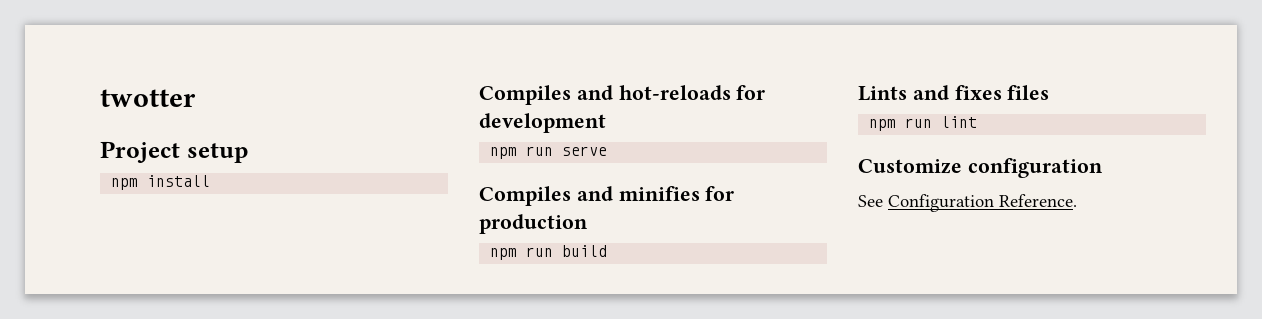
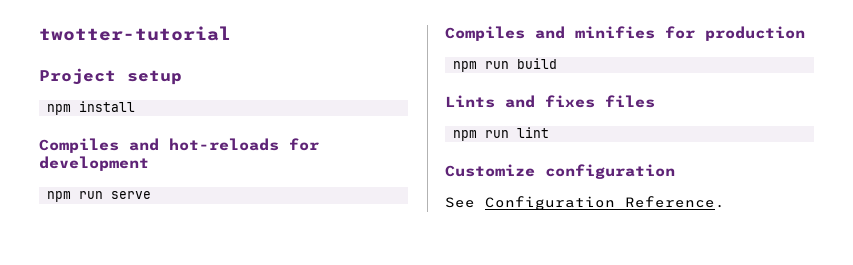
[100,89,196,107] twotter -> [39,26,231,41] twotter-tutorial

